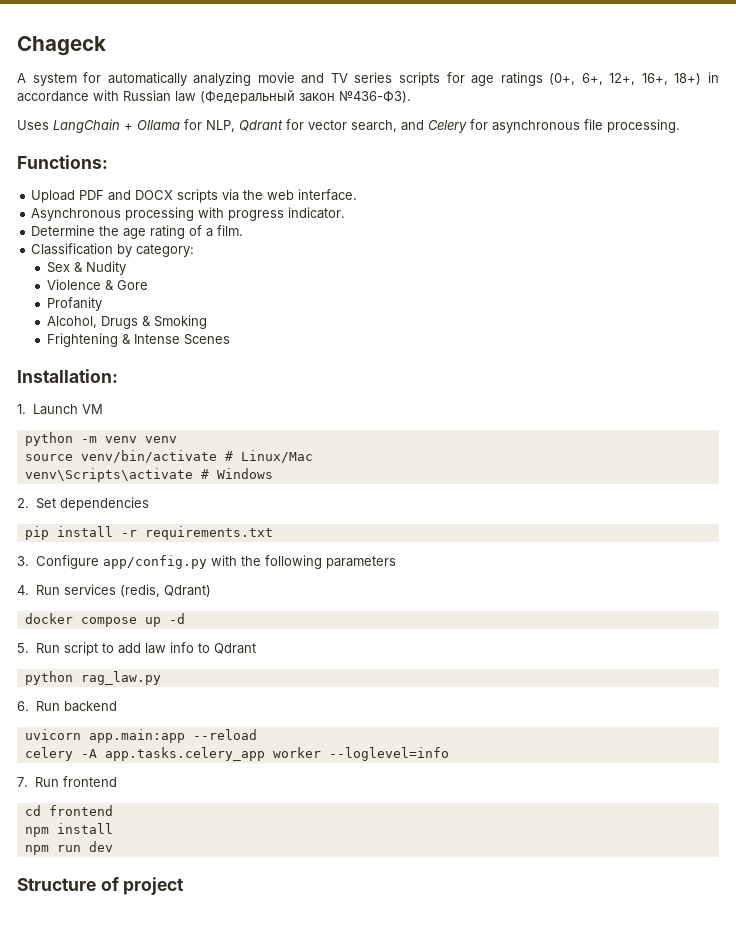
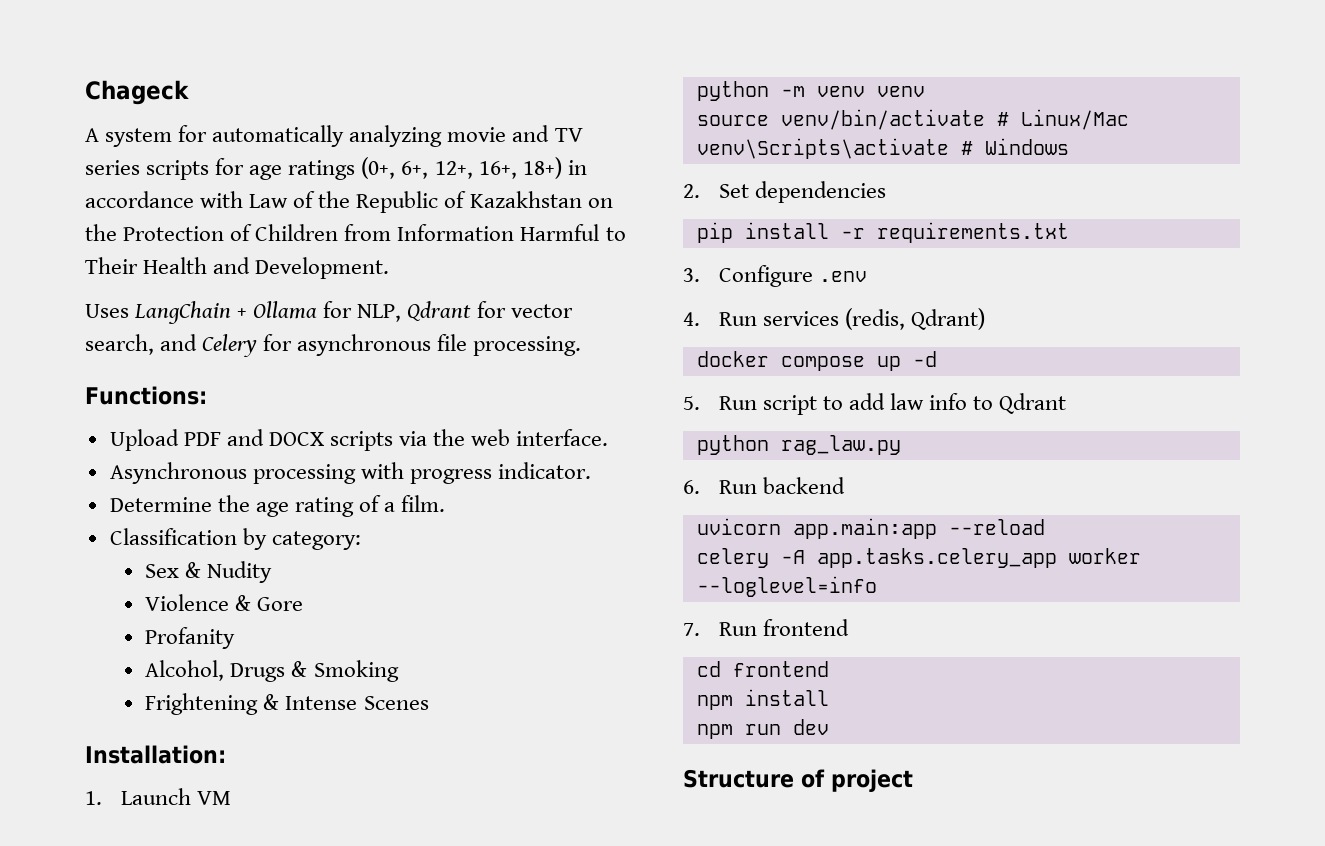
[123,90,411,104] Russian law (Федеральный закон №436-ФЗ). -> [249,191,613,213] [85,224,626,241] [85,257,390,279] Law of the Republic of Kazakhstan on the Protection of Children from Information Harmful to Their Health and Development.
[102,555,396,569] app/config.py with the following parameters -> [818,271,867,282] .env

